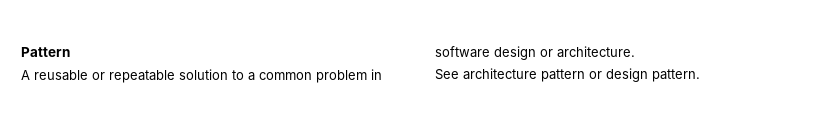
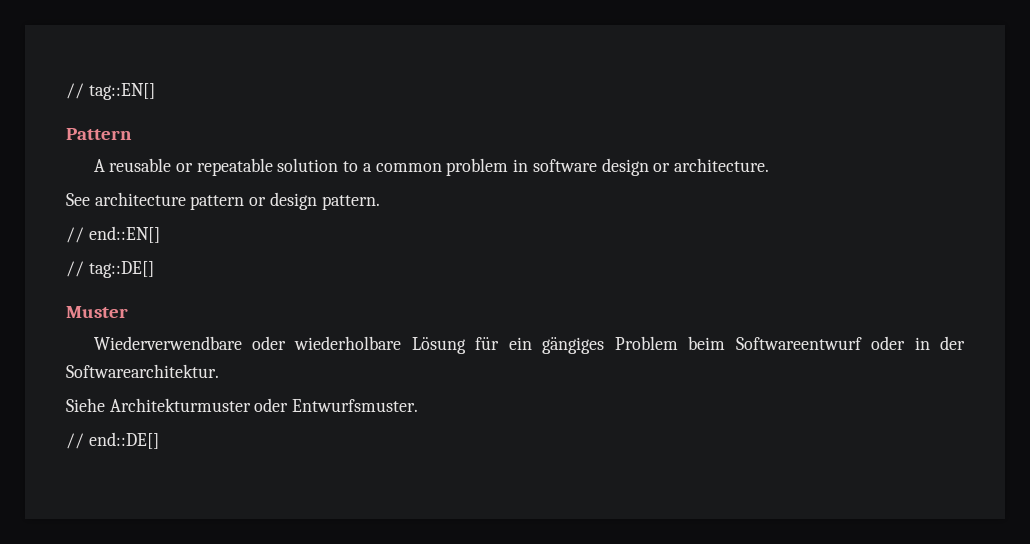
(21, 52) none -> [66,83,155,100] // tag::EN[] //
(700, 75) none -> [66,226,160,243] [66,261,154,278] [66,306,128,318] [93,336,965,354] [66,364,219,378] [66,398,419,412] [66,432,159,449] // // end::EN[] // // tag::DE[] // Muster // Wiederverwendbare oder wiederholbare Lösung für ein gängiges Problem beim Softwareentwurf oder in der Softwarearchitektur. // Siehe Architekturmuster oder Entwurfsmuster. // // end::DE[]

